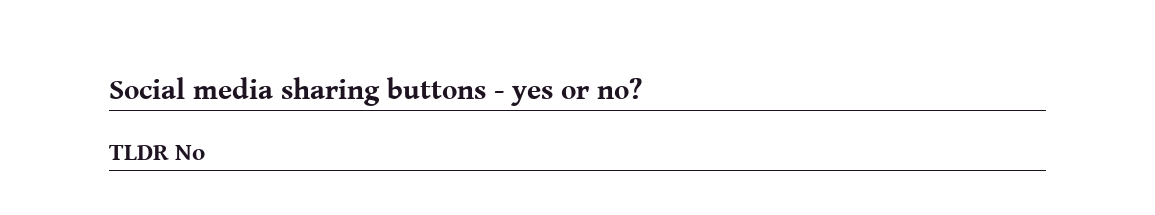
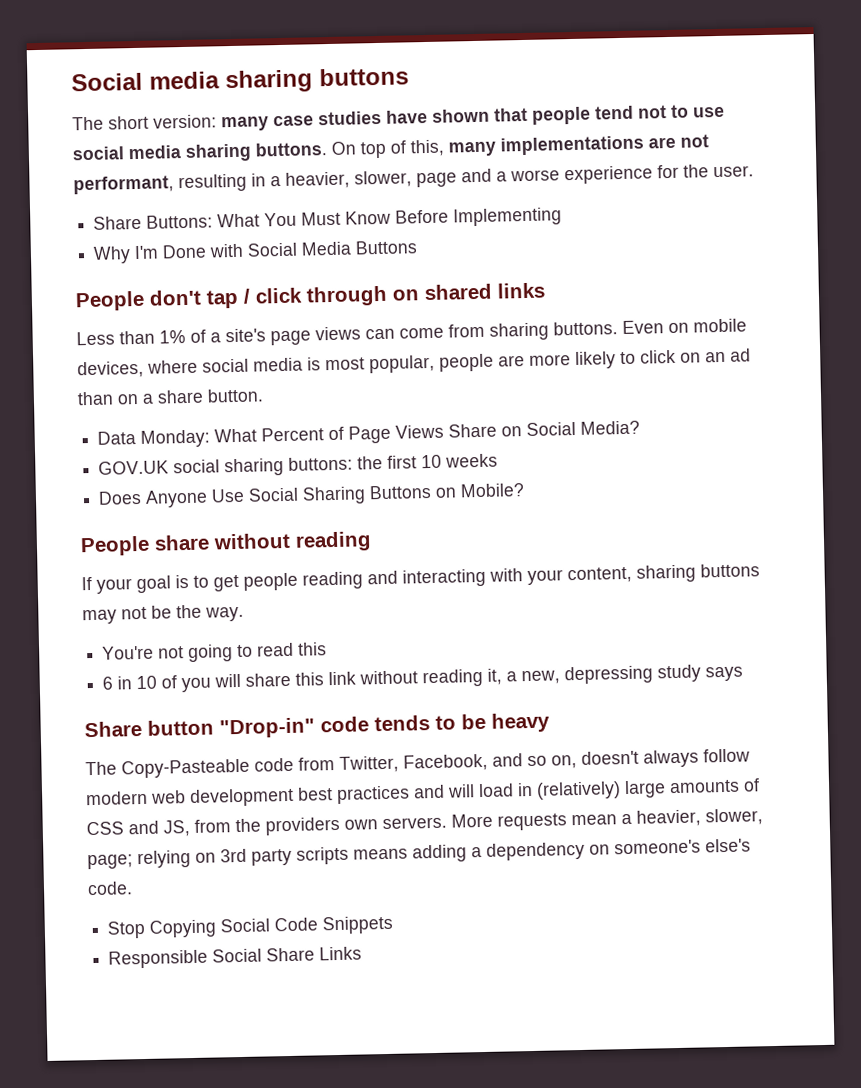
[494,78,642,106] [109,145,205,160] - yes or no? // TLDR No -> [72,104,725,132] [72,134,709,162] [73,164,754,195] [93,207,563,230] [93,240,419,264] [75,282,545,312] [76,318,747,346] [77,348,751,379] [77,388,264,406] [97,420,641,448] [98,453,499,477] [98,483,526,508] [80,531,372,557] [81,563,760,594] [82,604,244,625] [102,642,328,663] [102,664,744,693] [84,712,550,739] [85,748,750,779] [86,778,760,808] [86,808,763,837] [87,838,751,870] [87,881,133,896] [107,915,394,939] [108,946,363,969] // The short version: many case studies have shown that people tend not to use social media sharing buttons. On top of this, many implementations are not performant, resulting in a heavier, slower, page and a worse experience for the user. // Share Buttons: What You Must Know Before Implementing // Why I'm Done with Social Media Buttons // People don't tap / click through on shared links // Less than 1% of a site's page views can come from sharing buttons. Even on mobile devices, where social media is most popular, people are more likely to click on an ad than on a share button. // Data Monday: What Percent of Page Views Share on Social Media? // GOV.UK social sharing buttons: the first 10 weeks // Does Anyone Use Social Sharing Buttons on Mobile? // People share without reading // If your goal is to get people reading and interacting with your content, sharing buttons may not be the way. // You're not going to read this // 6 in 10 of you will share this link without reading it, a new, depressing study says // Share button "Drop-in" code tends to be heavy // The Copy-Pasteable code from Twitter, Facebook, and so on, doesn't always follow modern web development best practices and will load in (relatively) large amounts of CSS and JS, from the providers own servers. More requests mean a heavier, slower, page; relying on 3rd party scripts means adding a dependency on someone's else's code. // Stop Copying Social Code Snippets // Responsible Social Share Links

